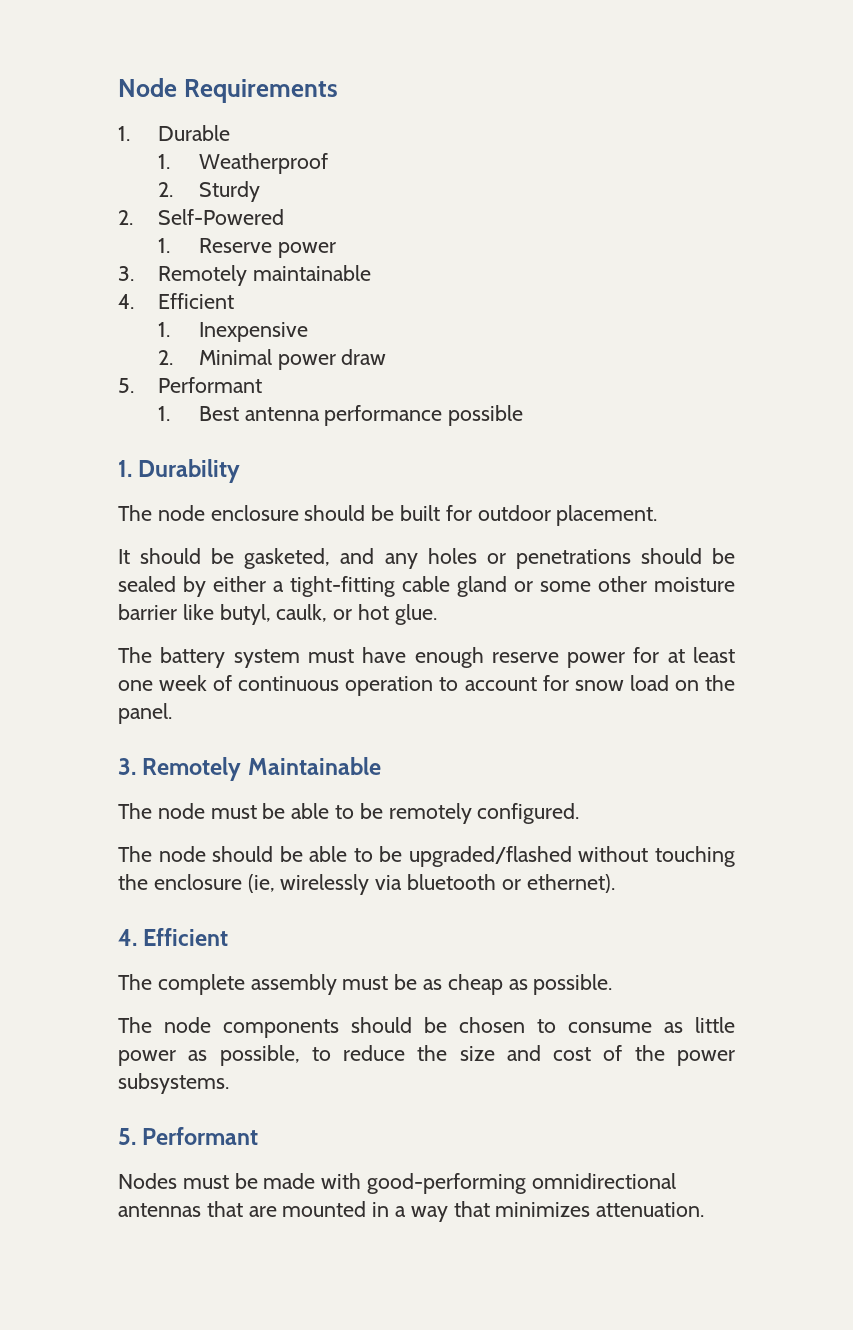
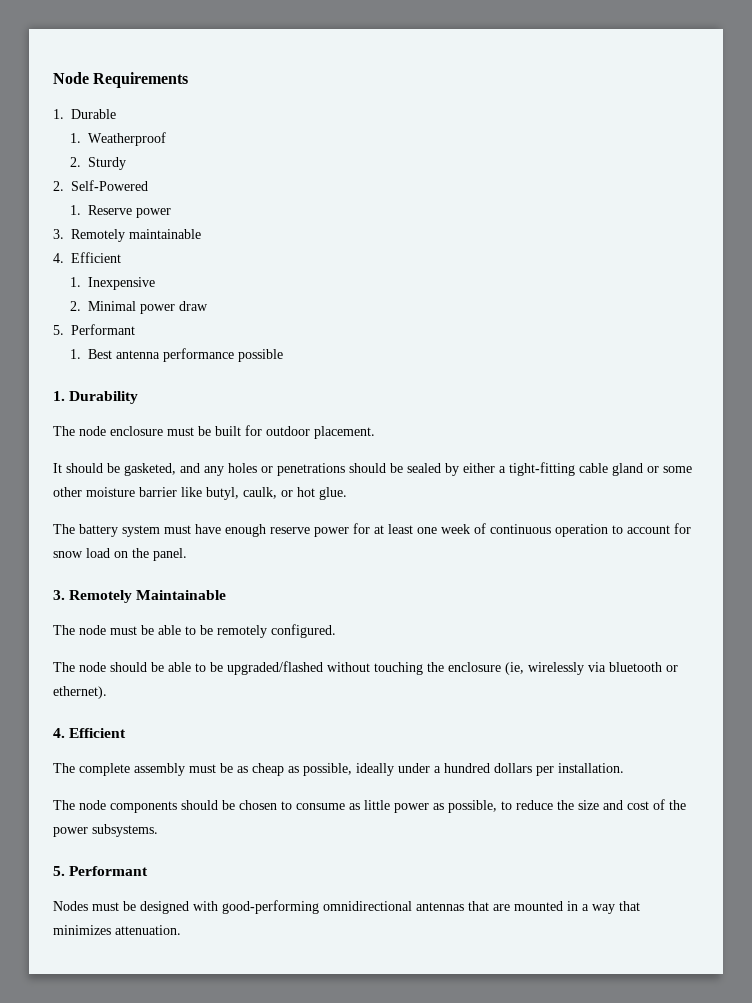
[304,505,366,521] should -> [167,427,194,436] must
[533,974,613,995] possible. -> [303,763,624,776] possible, ideally under a hundred dollars per installation.
[263,1173,316,1189] made -> [140,901,189,914] designed

